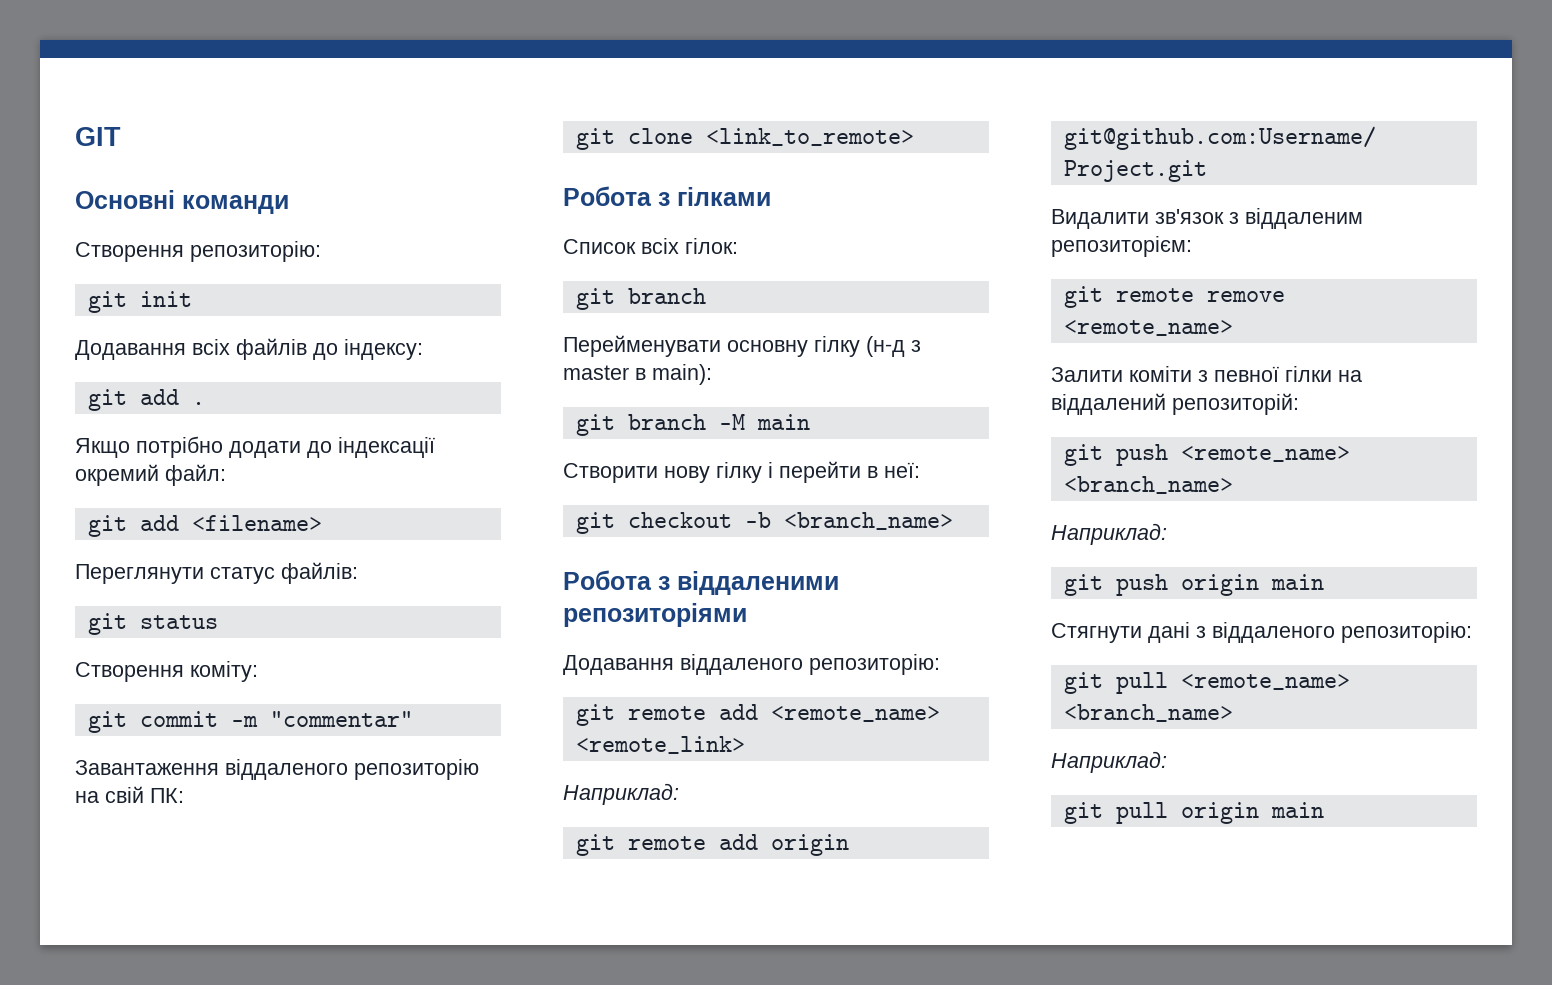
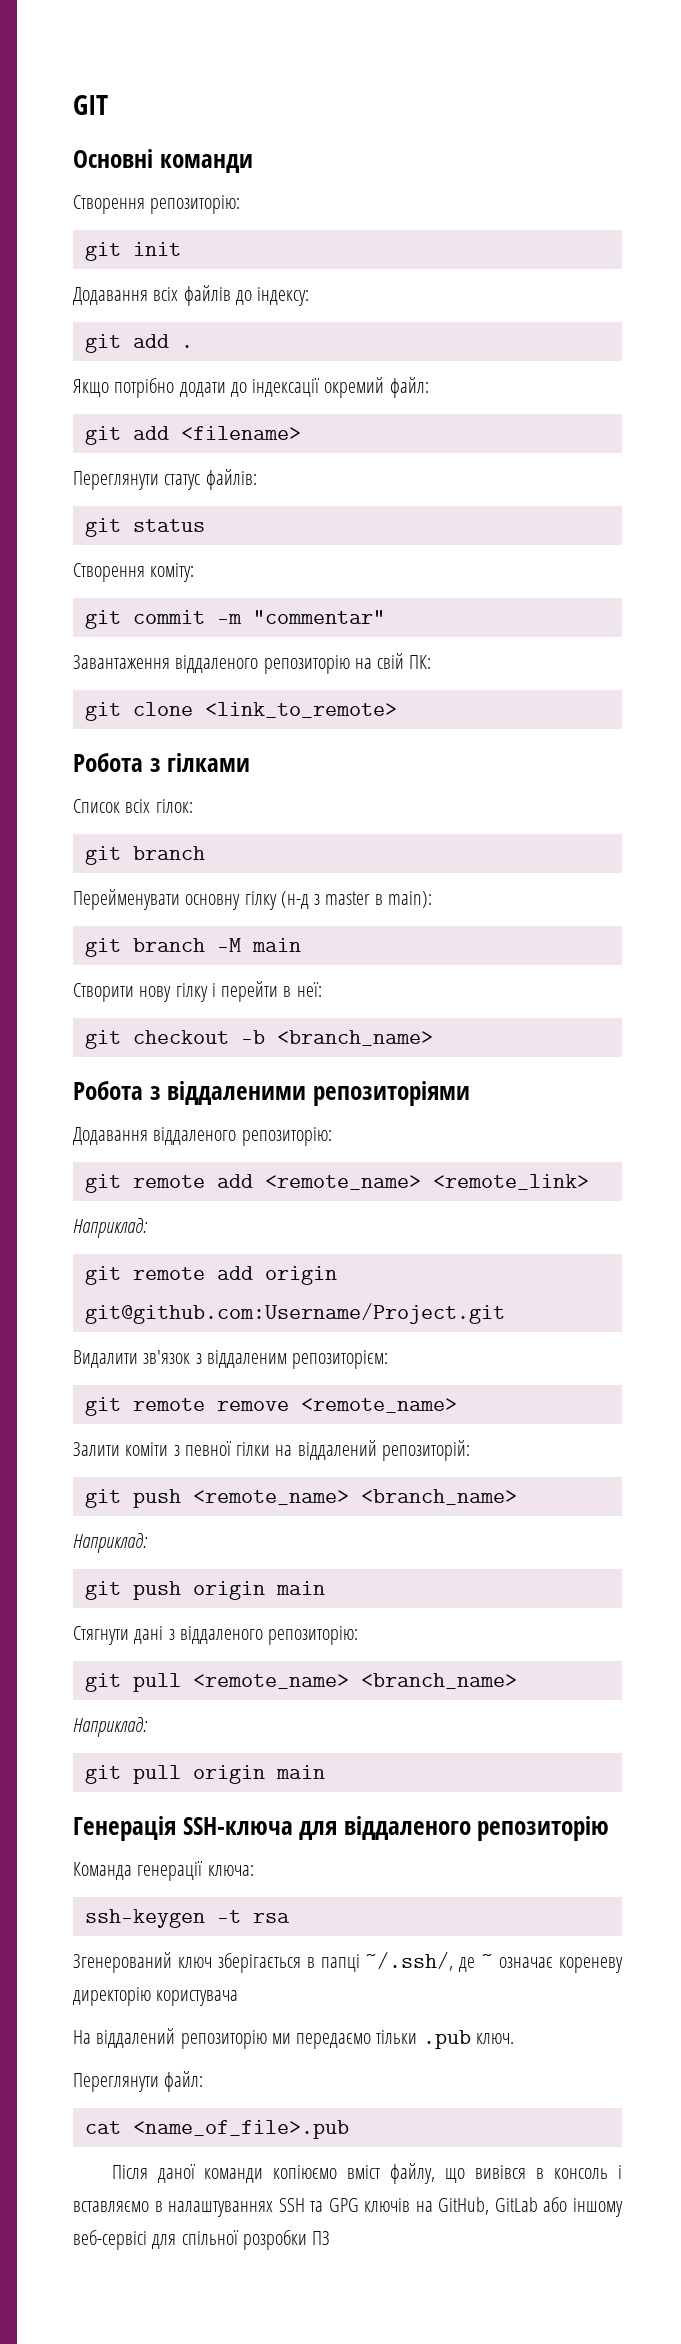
(1324, 810) none -> [73,1816,610,1841] [73,1861,254,1881] [84,1909,290,1928] [73,1952,624,1973] [73,1987,239,2006] [73,2028,514,2049] [73,2071,204,2092] [84,2120,349,2139] [111,2163,622,2184] [73,2197,624,2217] [73,2230,331,2250] // Генерація SSH-ключа для віддаленого репозиторію // Команда генерації ключа: // ssh-keygen -t rsa // Згенерований ключ зберігається в папці ~/.ssh/, де ~ означає кореневу директорію користувача // На віддалений репозиторію ми передаємо тільки .pub ключ. // Переглянути файл: // cat <name_of_file>.pub // Після даної команди копіюємо вміст файлу, що вивівся в консоль і вставляємо в налаштуваннях SSH та GPG ключів на GitHub, GitLab або іншому веб-сервісі для спільної розробки ПЗ

